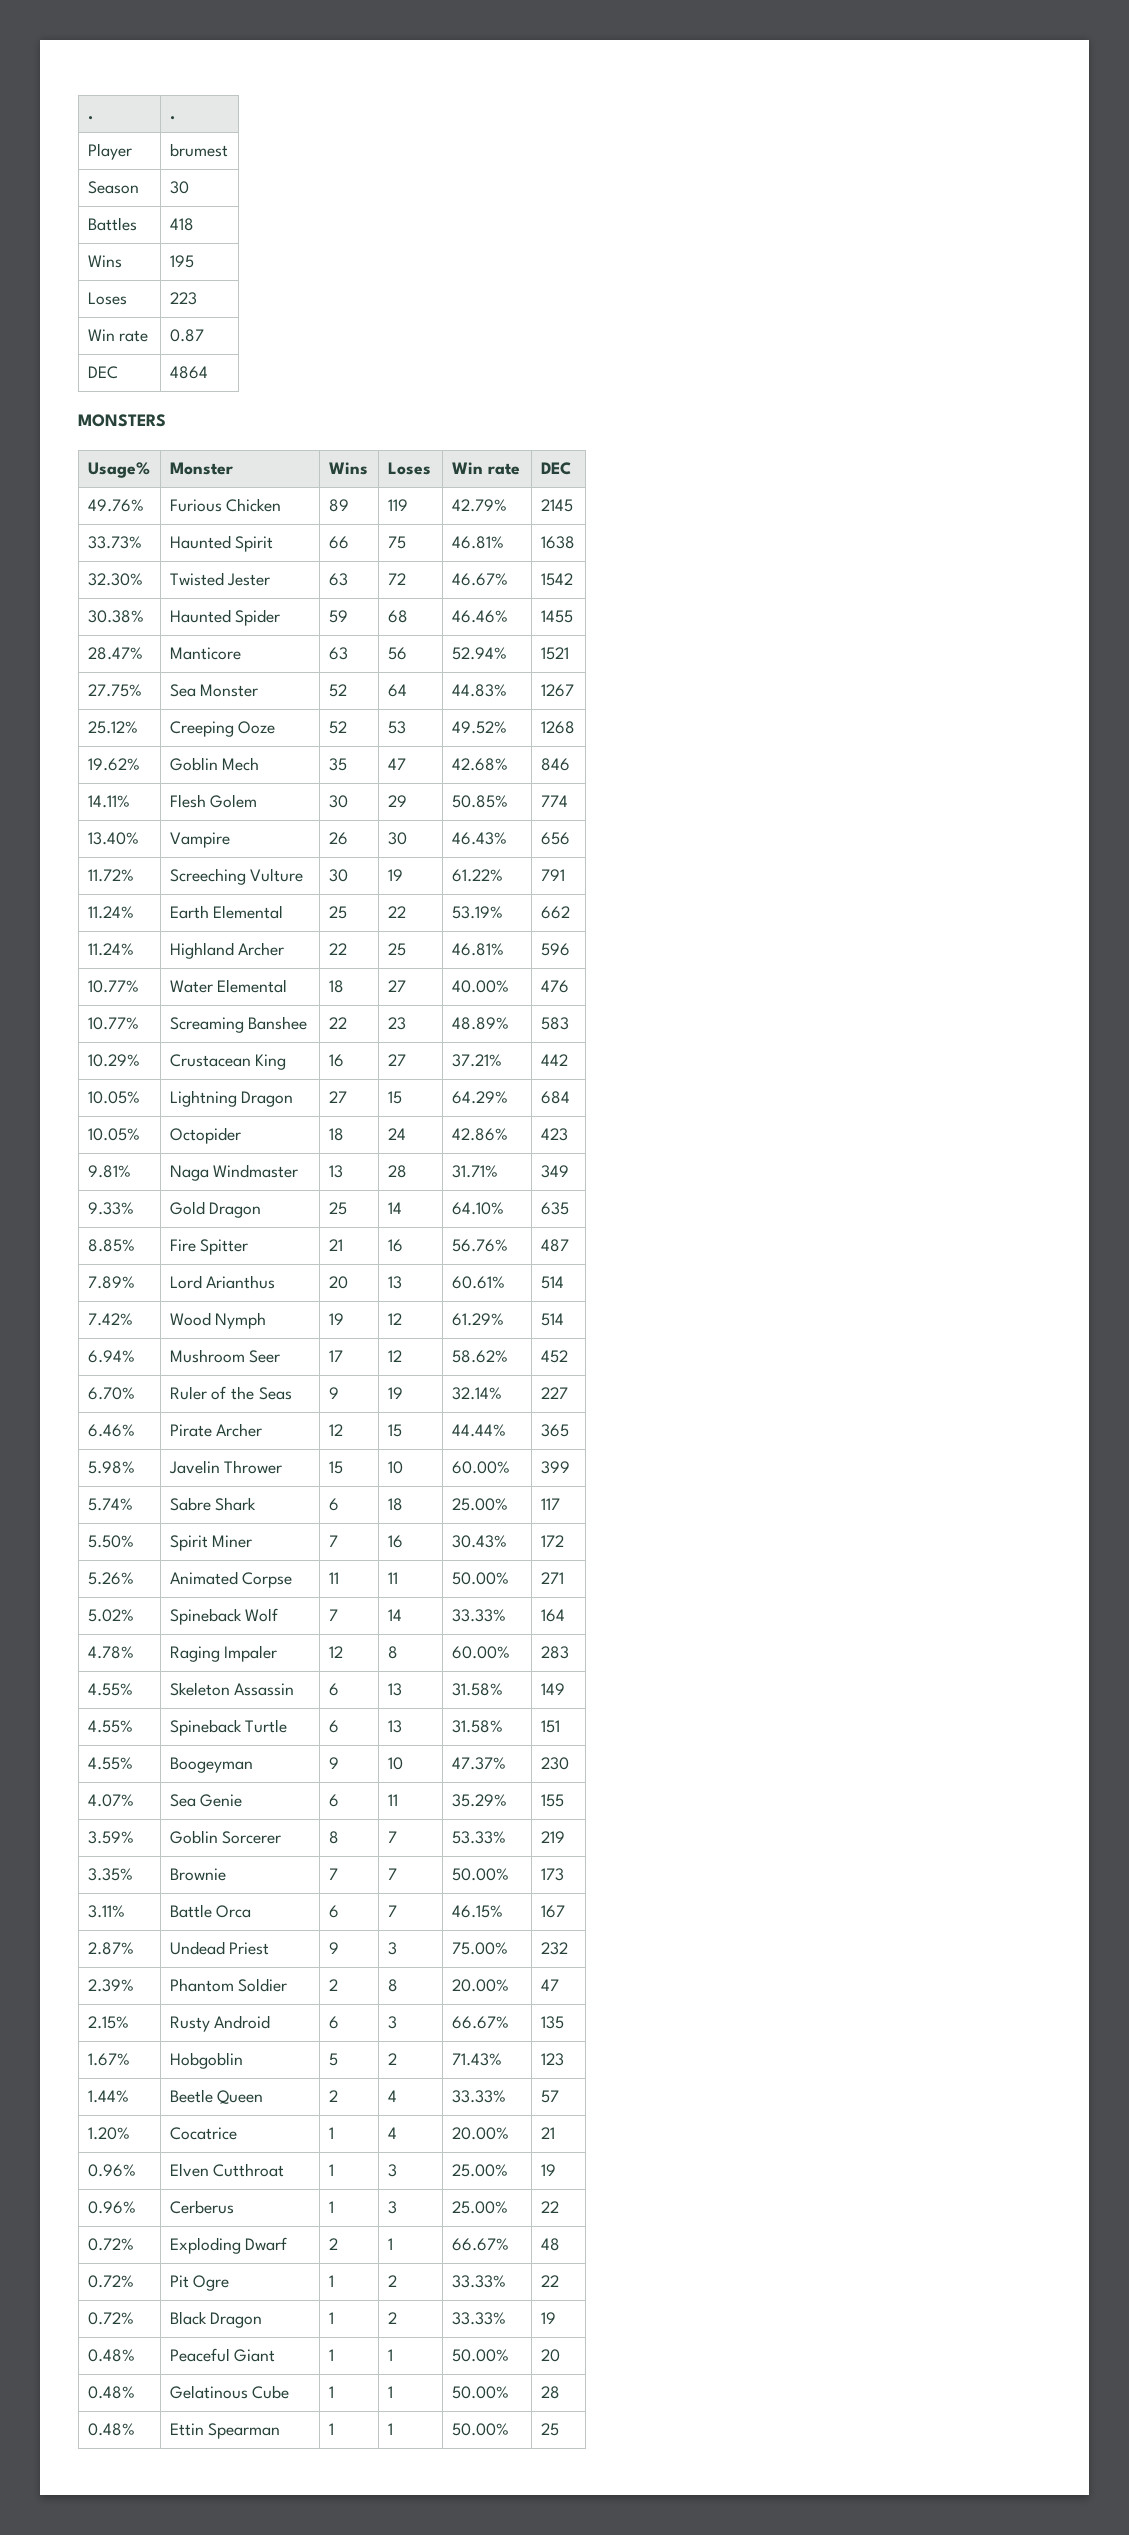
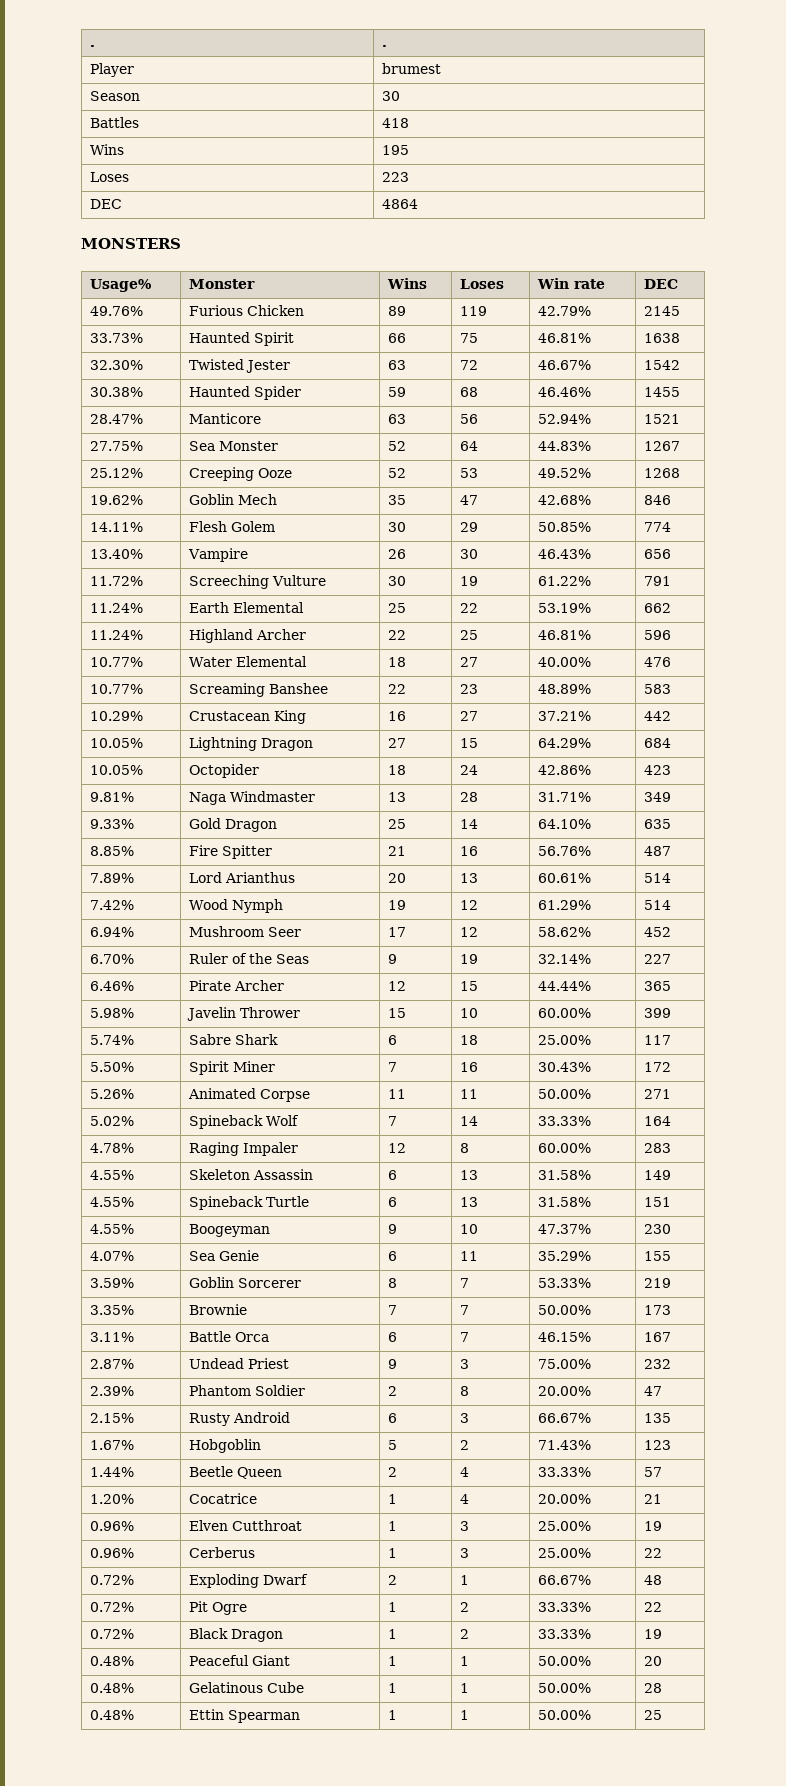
[87,329,149,342] [169,329,204,342] // Win rate | 0.87 -> (409, 177) none

